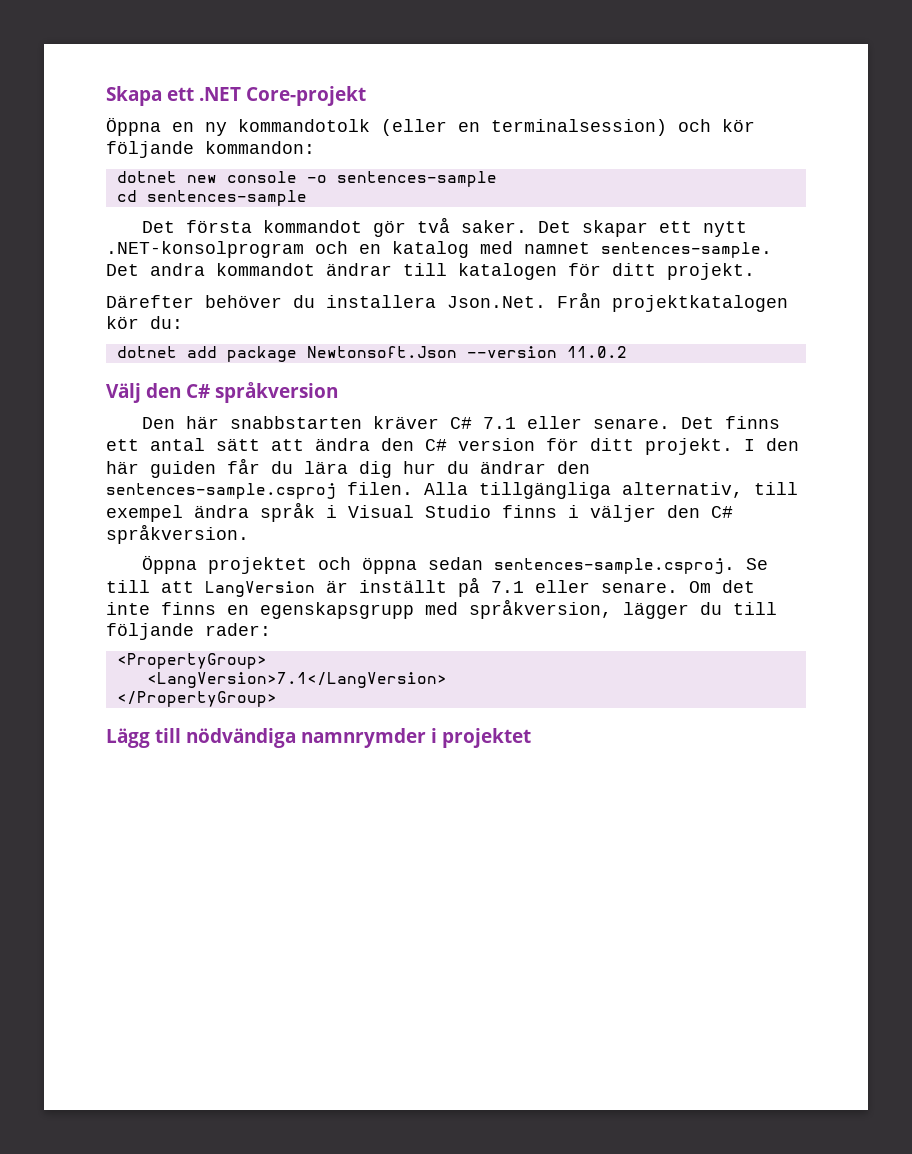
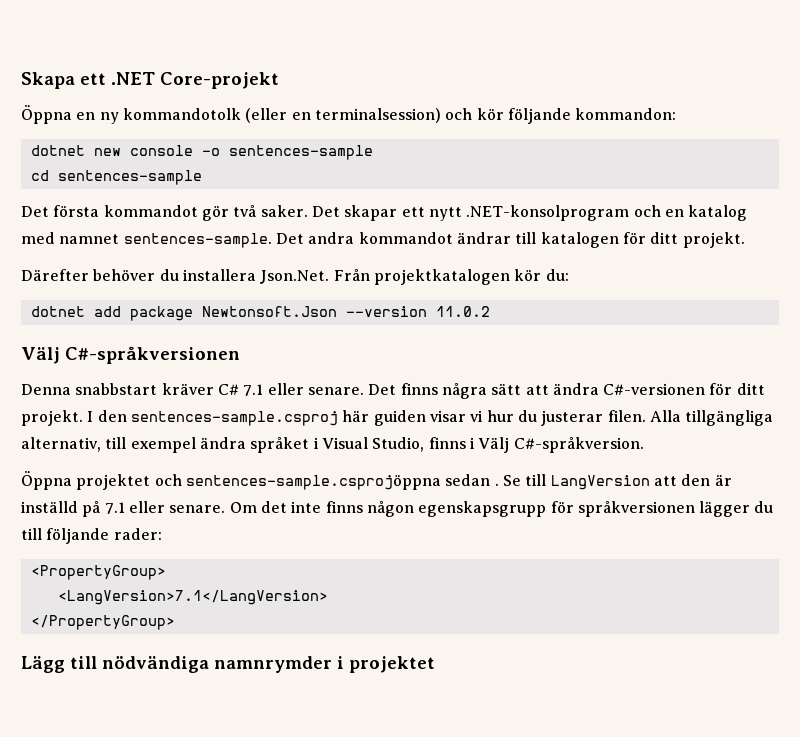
[146,382,338,403] [141,416,362,429] den C# språkversion // Den här snabbstarten -> [65,346,240,364] [21,383,158,395] C#-språkversionen // Denna snabbstart
[106,438,205,451] ett antal -> [441,383,487,399] några
[381,438,535,451] den C# version -> [603,383,706,395] C#-versionen
(799, 444) none -> [130,411,338,426] sentences-sample.csproj
[227,458,590,478] [106,483,336,499] får du lära dig hur du ändrar den sentences-sample.csproj -> [429,410,604,426] visar vi hur du justerar
[260,502,315,522] språk -> [250,437,310,453] språket
[425,505,491,518] Studio -> [372,437,425,452] Studio,
[590,505,733,522] [106,524,249,544] väljer den C# språkversion. -> [478,437,644,453] Välj C#-språkversion.
[361,557,768,574] [106,580,447,597] öppna sedan sentences-sample.csproj. Se till att LangVersion är inställt -> [185,474,732,490] [21,501,78,513] sentences-sample.csprojöppna sedan . Se till LangVersion att den är inställd
[227,599,612,619] en egenskapsgrupp med språkversion, -> [366,501,695,517] någon egenskapsgrupp för språkversionen

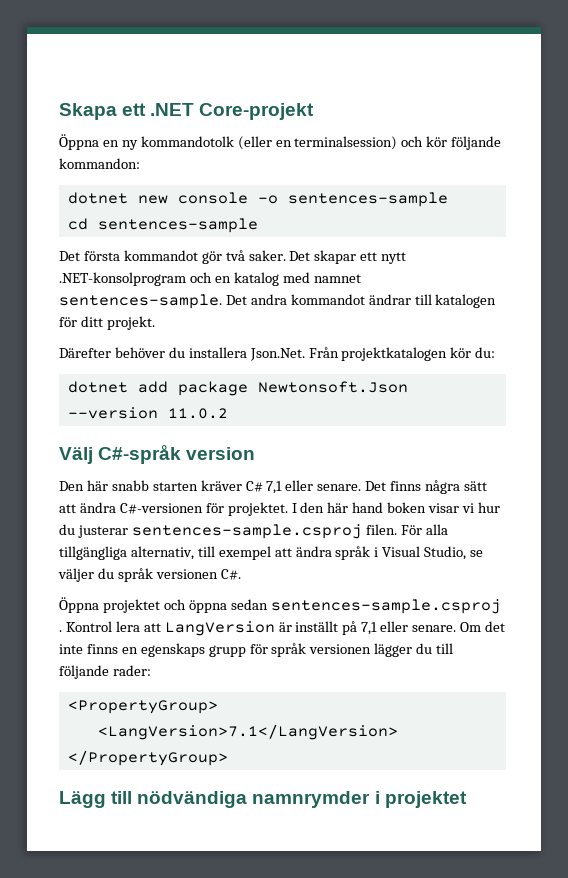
[65,346,240,364] [21,383,158,395] C#-språkversionen // Denna snabbstart -> [98,445,256,464] [59,480,198,491] C#-språk version // Den här snabb starten
[243,384,264,396] 7.1 -> [266,481,283,494] 7,1
[736,383,765,395] [21,410,426,426] ditt projekt. I den sentences-sample.csproj här guiden -> [227,502,427,516] projektet. I den här hand boken
[607,410,774,426] [21,437,644,453] [21,471,732,490] [21,501,125,517] filen. Alla tillgängliga alternativ, till exempel ändra språket i Visual Studio, finns i Välj C#-språkversion. // Öppna projektet och sentences-sample.csprojöppna sedan . Se till LangVersion att den är inställd på 7.1 -> [131,524,448,539] [59,546,484,560] [58,568,241,582] [59,597,501,614] [59,621,378,636] sentences-sample.csproj filen. För alla tillgängliga alternativ, till exempel att ändra språk i Visual Studio, se väljer du språk versionen C#. // Öppna projektet och öppna sedan sentences-sample.csproj . Kontrol lera att LangVersion är inställt på 7,1
[366,501,695,517] någon egenskapsgrupp för språkversionen -> [121,643,372,657] en egenskaps grupp för språk versionen

